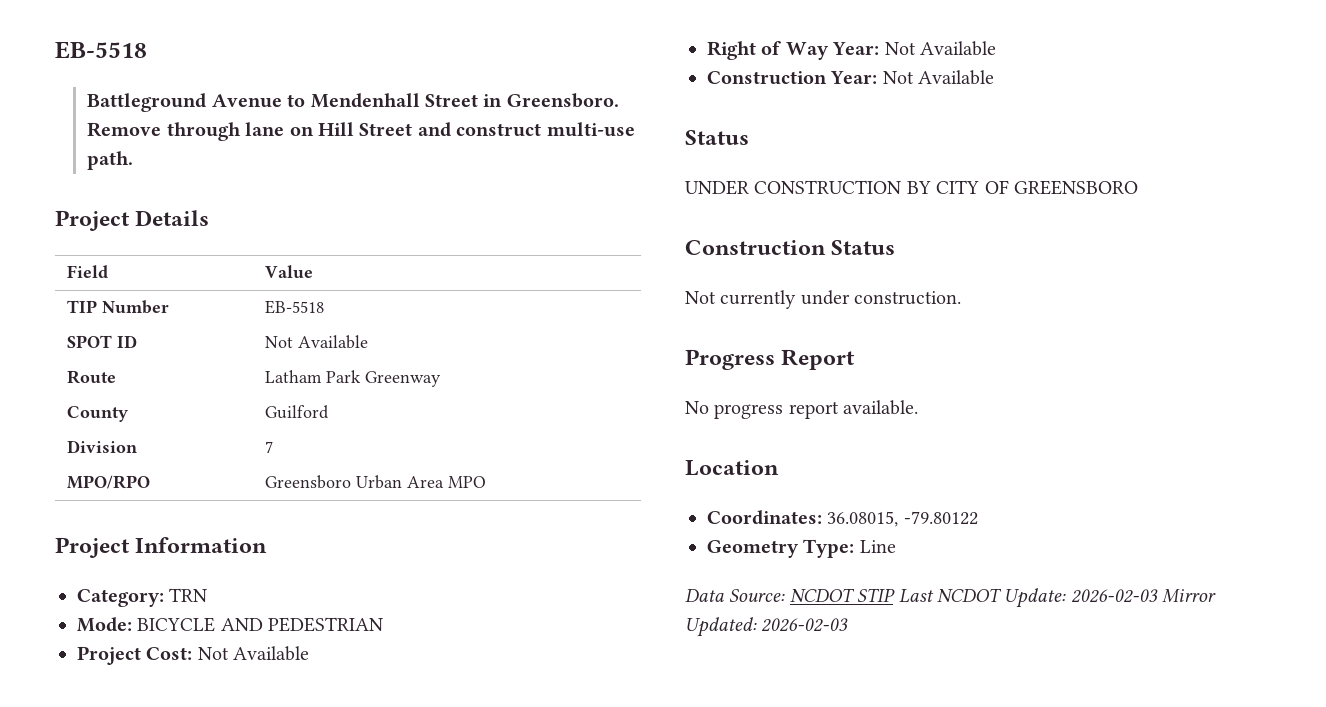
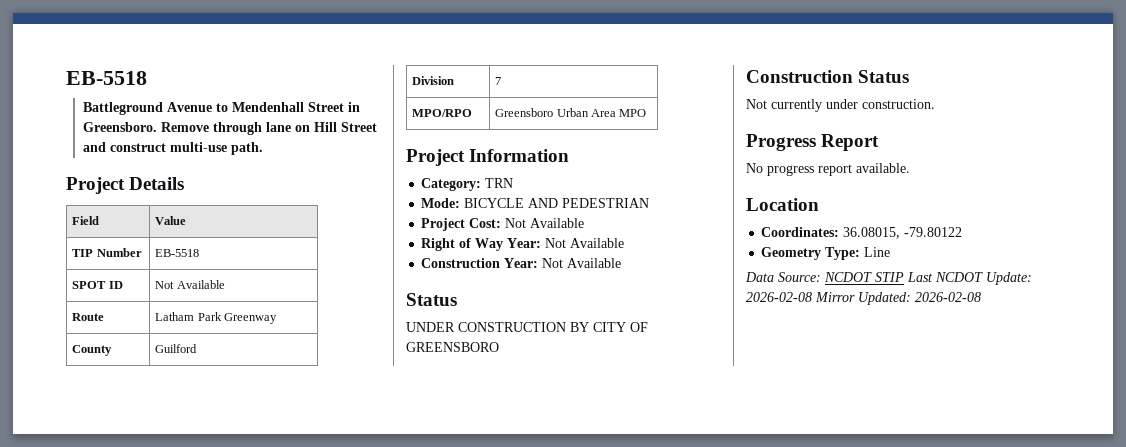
[1070,589,1158,603] 2026-02-03 -> [746,292,812,302] 2026-02-08
[761,618,849,632] 2026-02-03 -> [915,292,981,302] 2026-02-08

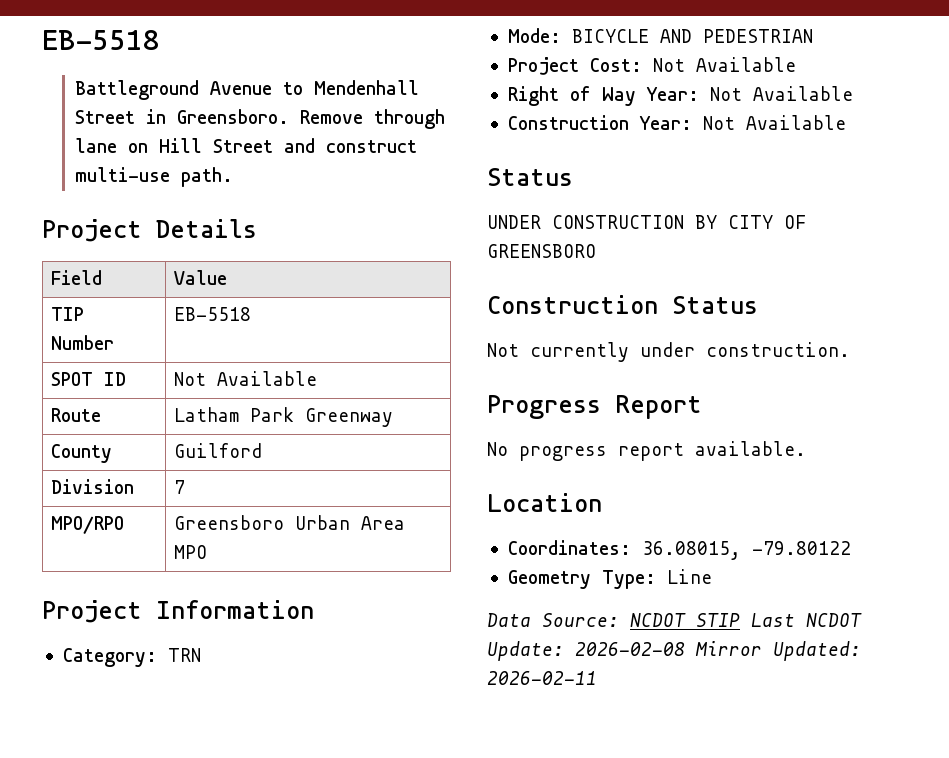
[915,292,981,302] 2026-02-08 -> [487,671,597,685] 2026-02-11

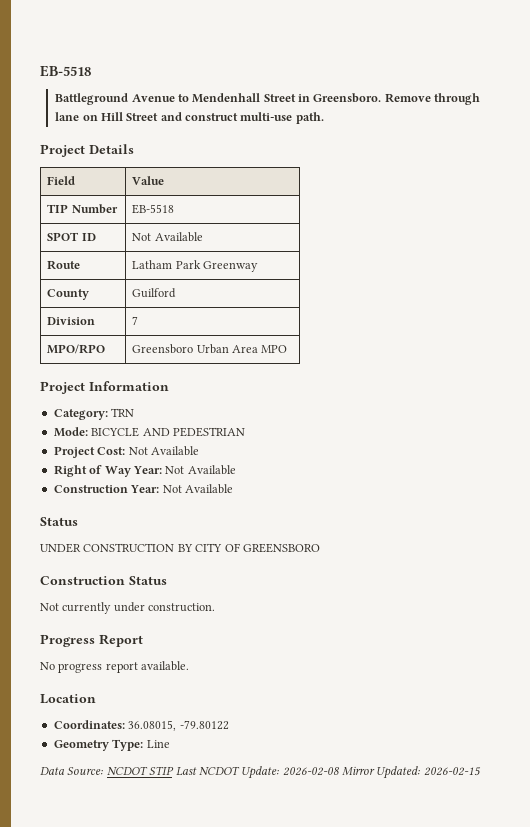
[487,671,597,685] 2026-02-11 -> [423,767,481,776] 2026-02-15

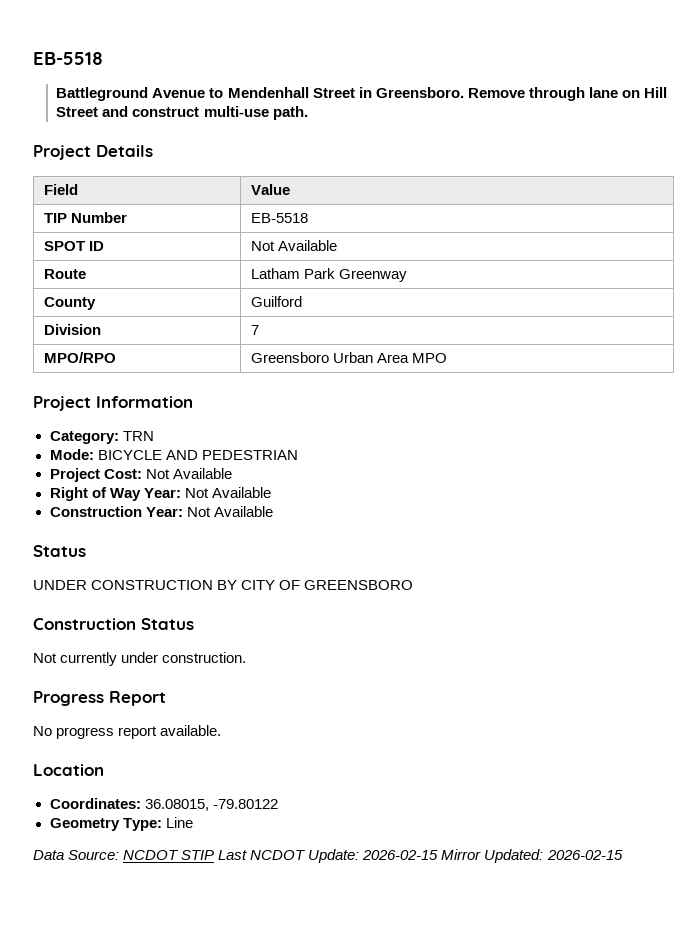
[282,767,340,776] 2026-02-08 -> [362,850,439,860] 2026-02-15

